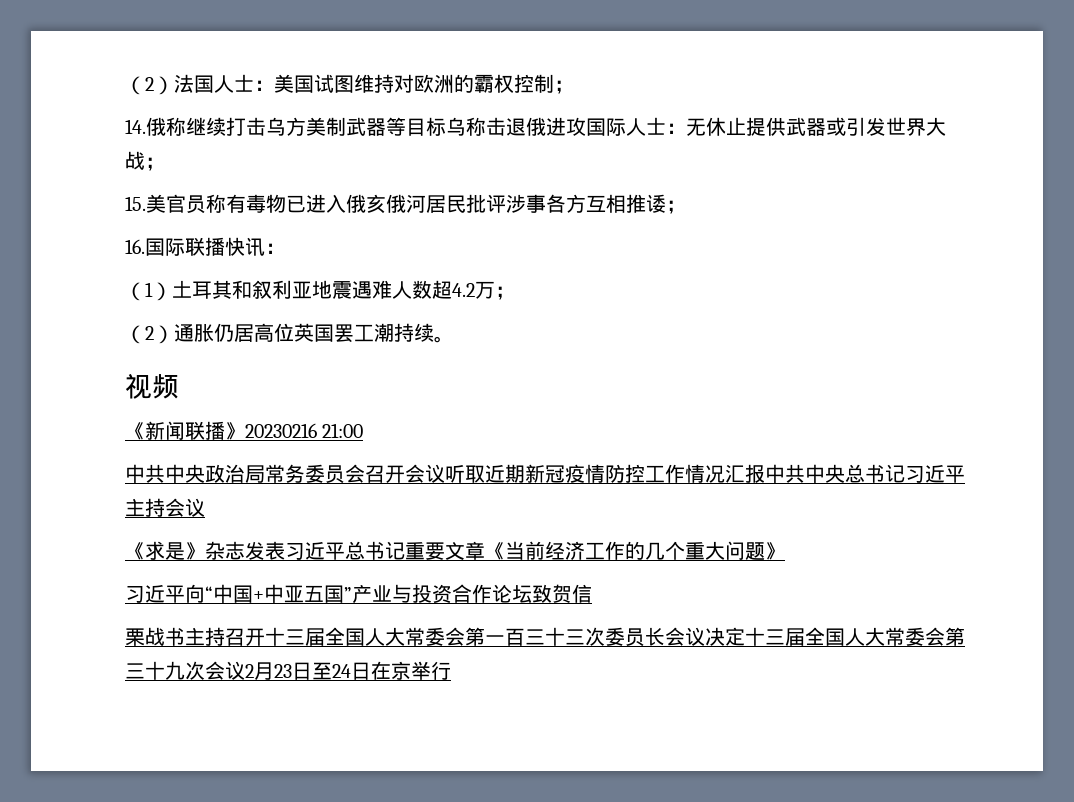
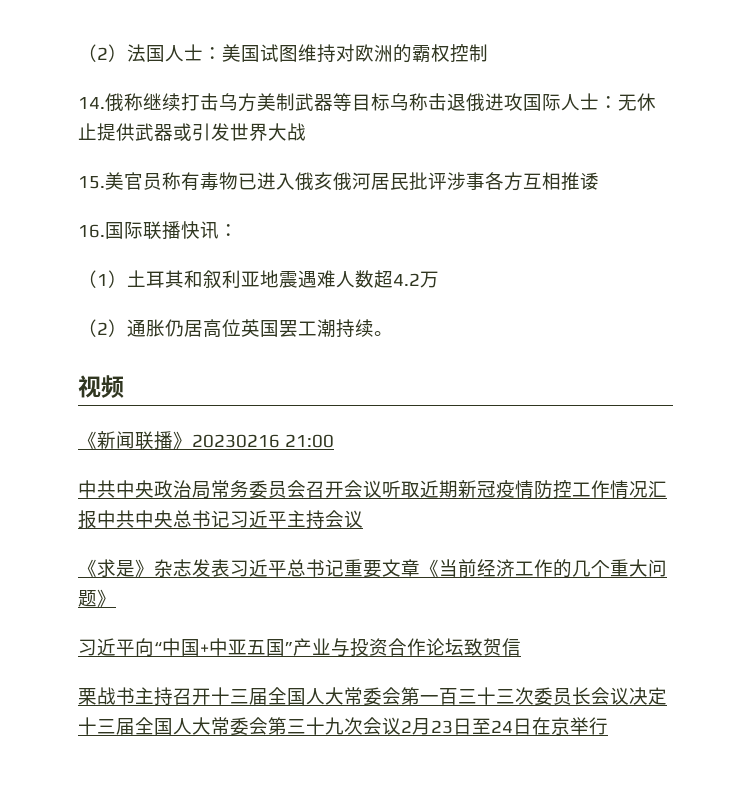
[554,80,574,94] ； -> (488, 53) none
[145,157,165,171] ； -> (306, 132) none
[666,200,686,214] ； -> (599, 181) none
[495,286,515,300] ； -> (439, 279) none

